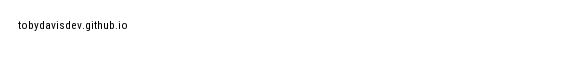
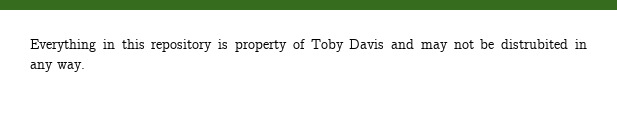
[18,21,128,31] tobydavisdev.github.io -> [30,39,587,52] [30,62,85,72] Everything in this repository is property of Toby Davis and may not be distrubited in any way.

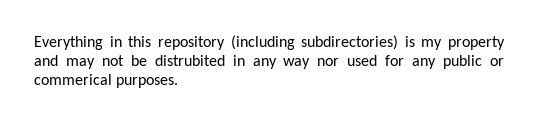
[218,39,385,52] is property of Toby Davis -> [230,35,505,50] (including subdirectories) is my property
[57,62,85,72] way. -> [283,55,504,69] [34,74,179,88] way nor used for any public or commerical purposes.

